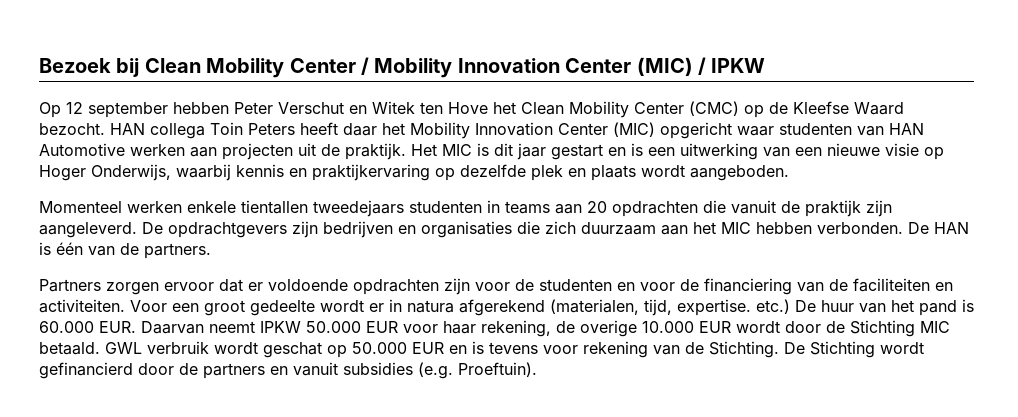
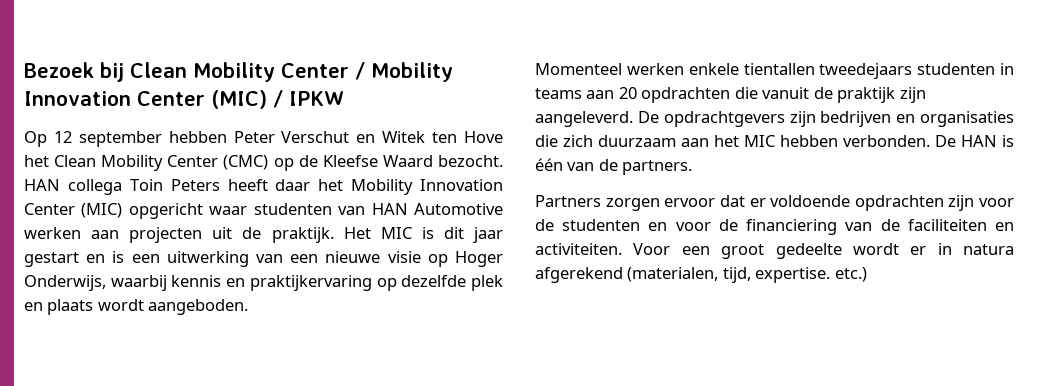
[795,299,974,316] [39,320,950,337] [39,341,924,358] [39,362,537,379] De huur van het pand is 60.000 EUR. Daarvan neemt IPKW 50.000 EUR voor haar rekening, de overige 10.000 EUR wordt door de Stichting MIC betaald. GWL verbruik wordt geschat op 50.000 EUR en is tevens voor rekening van de Stichting. De Stichting wordt gefinancierd door de partners en vanuit subsidies (e.g. Proeftuin). -> (867, 274) none

